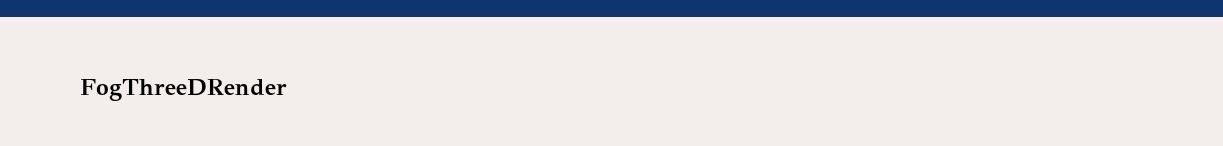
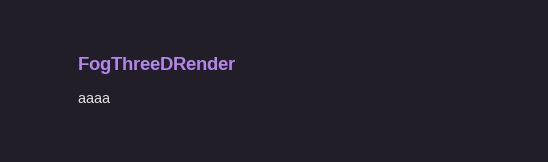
(287, 90) none -> [78,95,111,103] // aaaa

